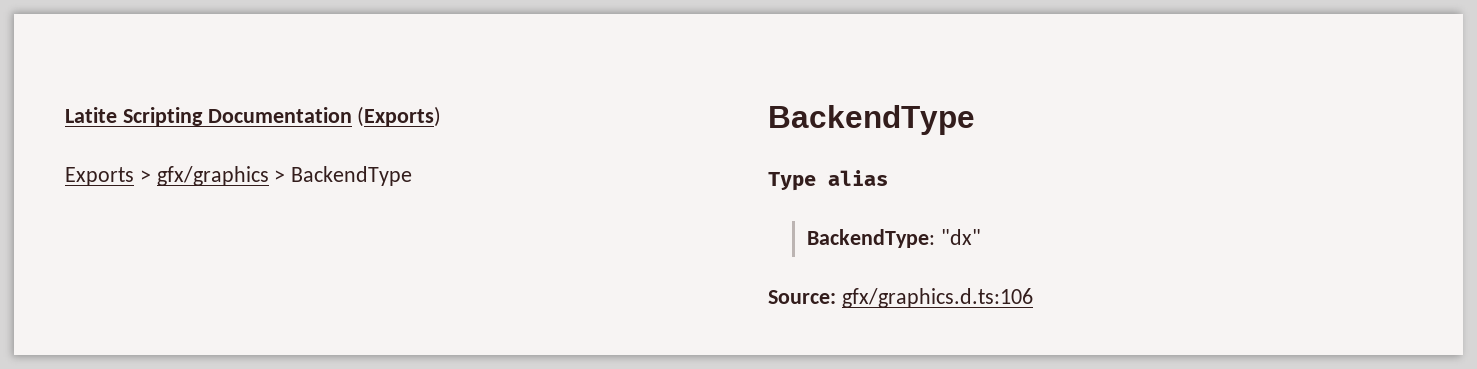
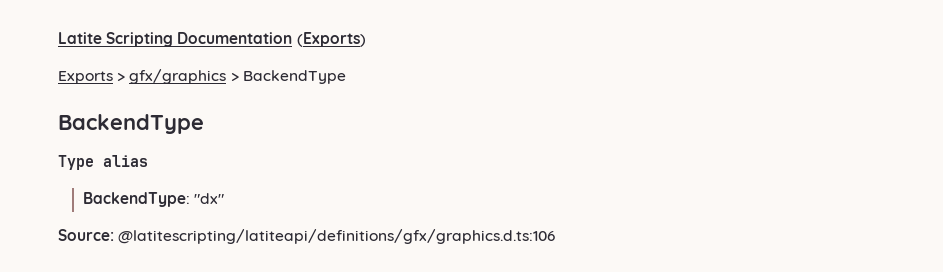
[841,288,1033,308] gfx/graphics.d.ts:106 -> [118,229,556,244] @latitescripting/latiteapi/definitions/gfx/graphics.d.ts:106

